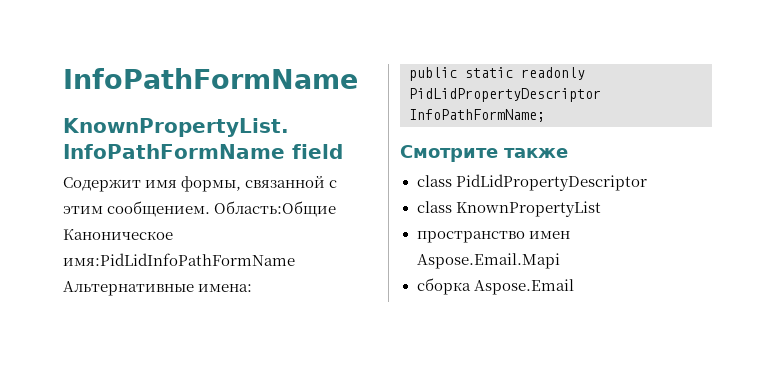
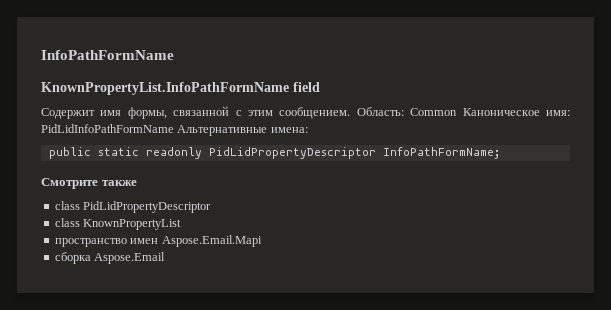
[214,201,337,217] [63,229,173,240] [63,253,295,266] Область:Общие Каноническое имя:PidLidInfoPathFormName -> [356,107,570,116] [41,124,174,133] Область: Common Каноническое имя: PidLidInfoPathFormName

